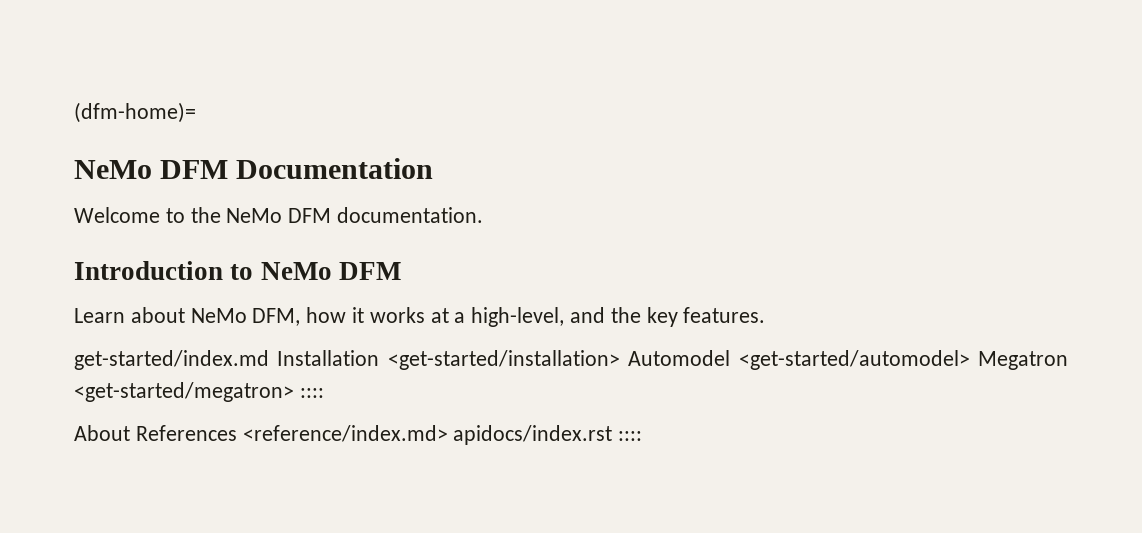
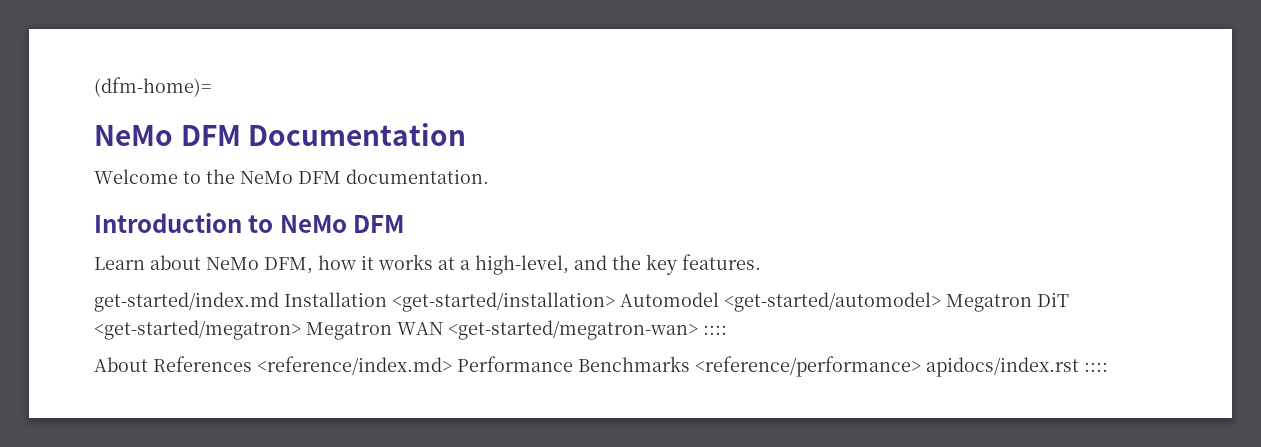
[74,382,294,402] <get-started/megatron> -> [1037,292,1069,307] [94,320,698,340] DiT <get-started/megatron> Megatron WAN <get-started/megatron-wan>
(448, 433) none -> [457,356,921,377] Performance Benchmarks <reference/performance>

